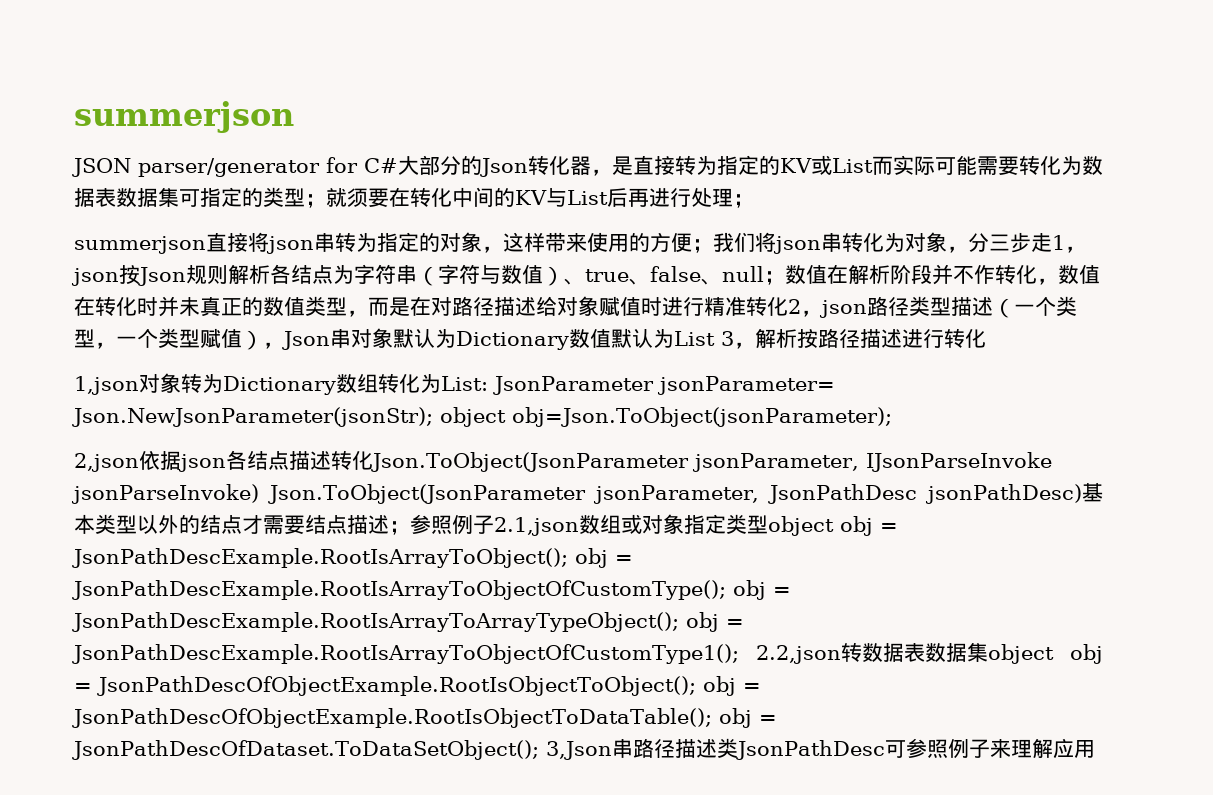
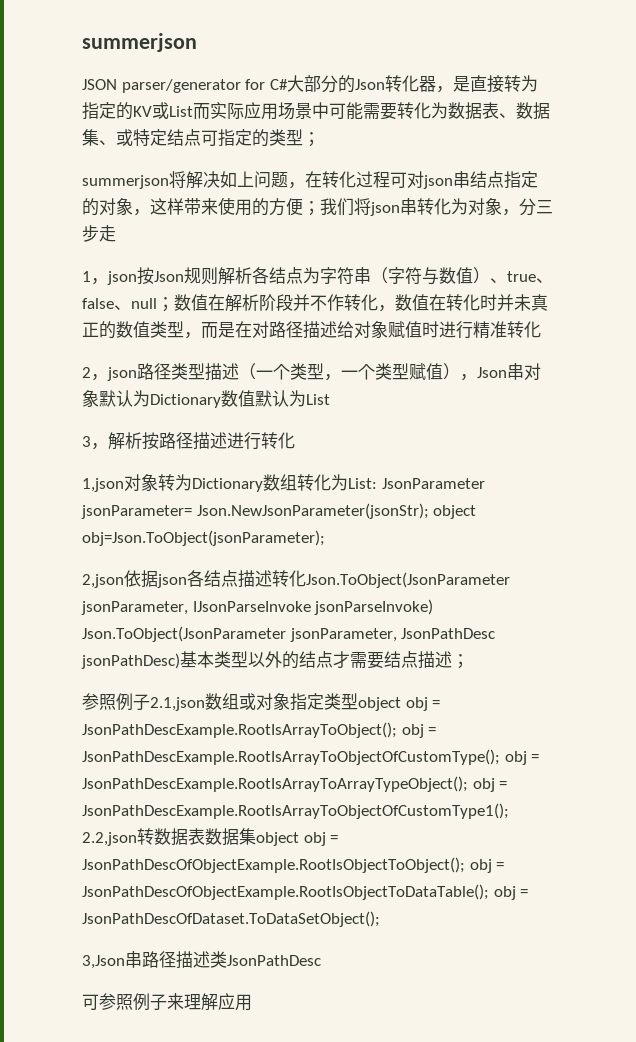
(935, 165) none -> [244,102,329,120] 应用场景中
[116,187,179,207] 数据集 -> [499,102,550,120] [82,129,201,146] 、数据集、或特定结点
[326,187,754,208] [74,232,377,254] 就须要在转化中间的KV与List后再进行处理； // summerjson直接将json串转为 -> [82,171,504,189] // summerjson将解决如上问题，在转化过程可对json串结点
(1052, 242) none -> (116, 233) //
(788, 306) none -> (541, 329) //
(715, 338) none -> (330, 399) //
(410, 528) none -> (469, 661) //
(539, 750) none -> (380, 919) //
(885, 750) none -> (321, 960) //

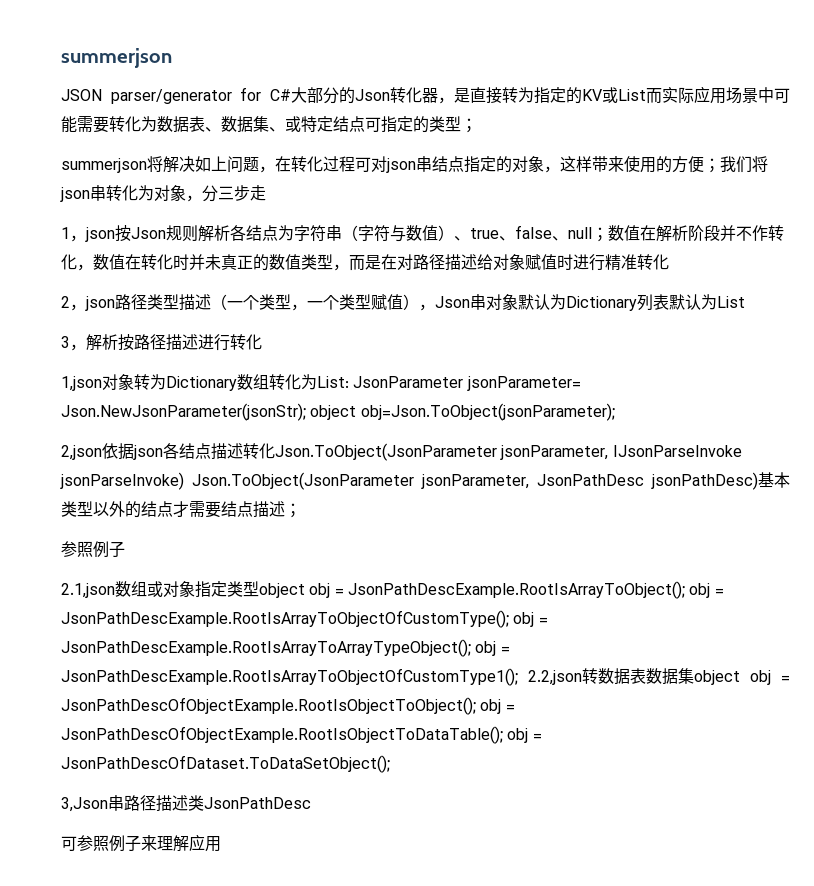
[221,390,255,407] 数值 -> [637,294,669,311] 列表
(150, 702) none -> (125, 549) //

